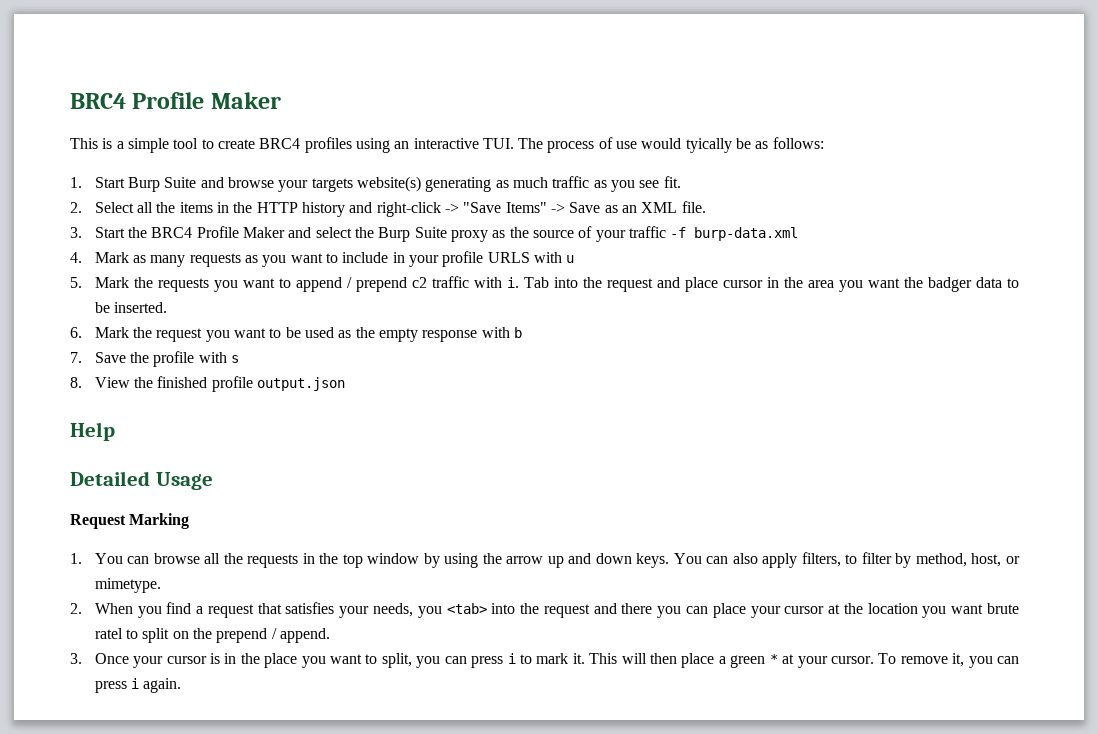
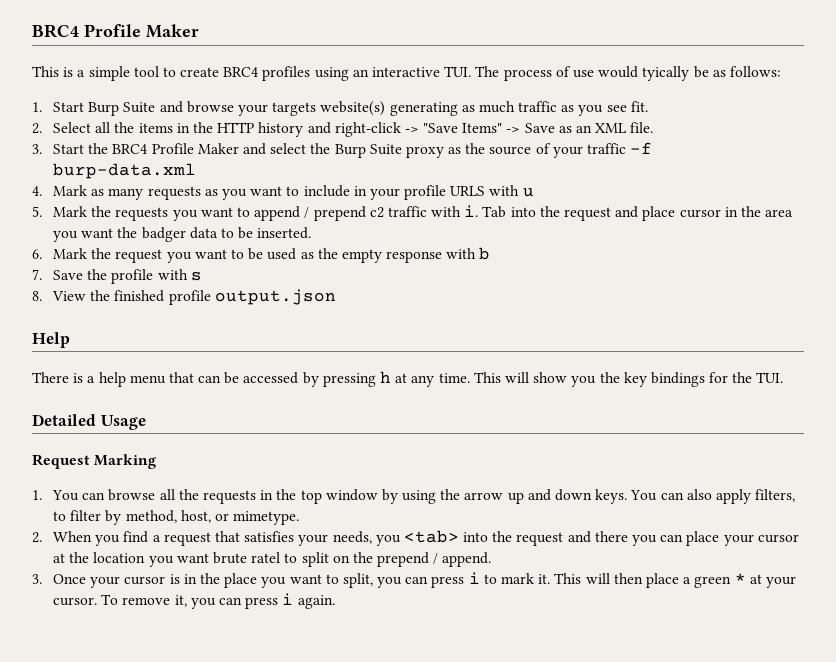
(115, 431) none -> [32,371,784,387] // There is a help menu that can be accessed by pressing h at any time. This will show you the key bindings for the TUI.

